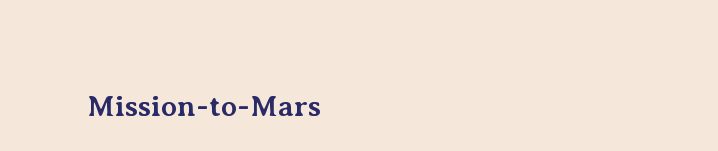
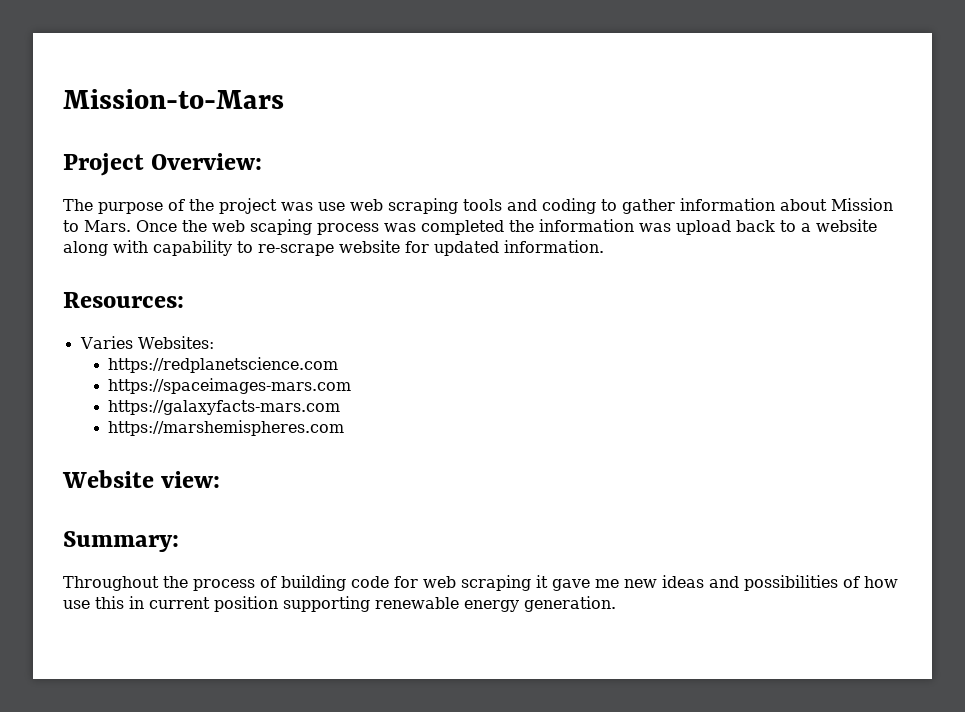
(321, 106) none -> [63,153,263,176] [63,198,893,214] [63,219,877,235] [63,240,604,256] [63,292,184,308] [79,336,214,349] [108,357,339,373] [108,378,352,394] [108,400,341,415] [108,420,345,436] [62,470,221,488] [63,531,179,552] [63,575,898,591] [63,596,616,612] // Project Overview: // The purpose of the project was use web scraping tools and coding to gather information about Mission to Mars. Once the web scaping process was completed the information was upload back to a website along with capability to re-scrape website for updated information. // Resources: // Varies Websites: // https://redplanetscience.com // https://spaceimages-mars.com // https://galaxyfacts-mars.com // https://marshemispheres.com // Website view: // Summary: // Throughout the process of building code for web scraping it gave me new ideas and possibilities of how use this in current position supporting renewable energy generation.

